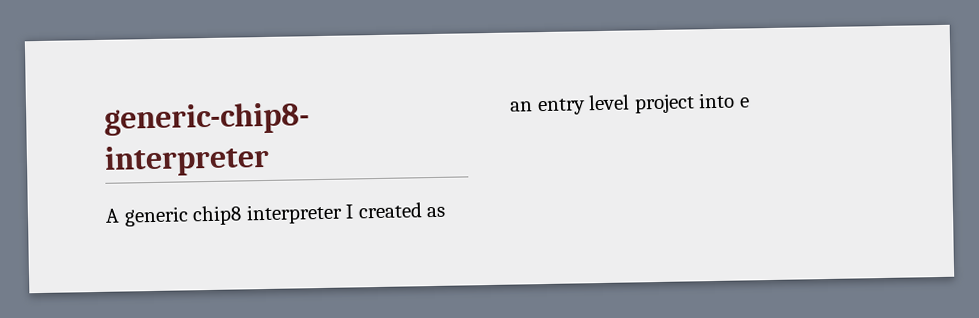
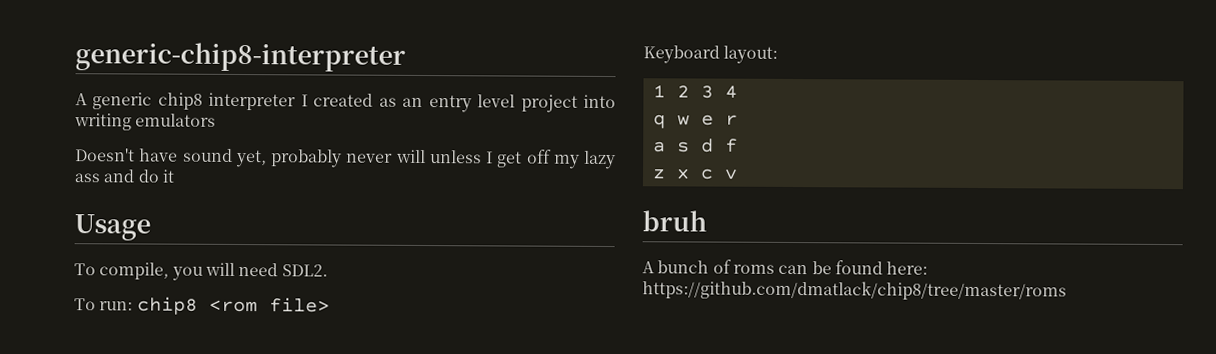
[738,97,750,108] e -> [74,113,217,131] [75,148,616,170] [74,169,175,183] [74,214,151,241] [74,262,328,281] [74,296,330,315] [643,45,779,64] [652,85,738,99] [652,114,738,129] [652,138,738,153] [651,168,738,180] [642,210,707,232] [642,259,929,275] [642,280,1067,301] writing emulators // Doesn't have sound yet, probably never will unless I get off my lazy ass and do it // Usage // To compile, you will need SDL2. // To run: chip8 <rom file> // Keyboard layout: // 1 2 3 4 // q w e r // a s d f // z x c v // bruh // A bunch of roms can be found here: https://github.com/dmatlack/chip8/tree/master/roms

